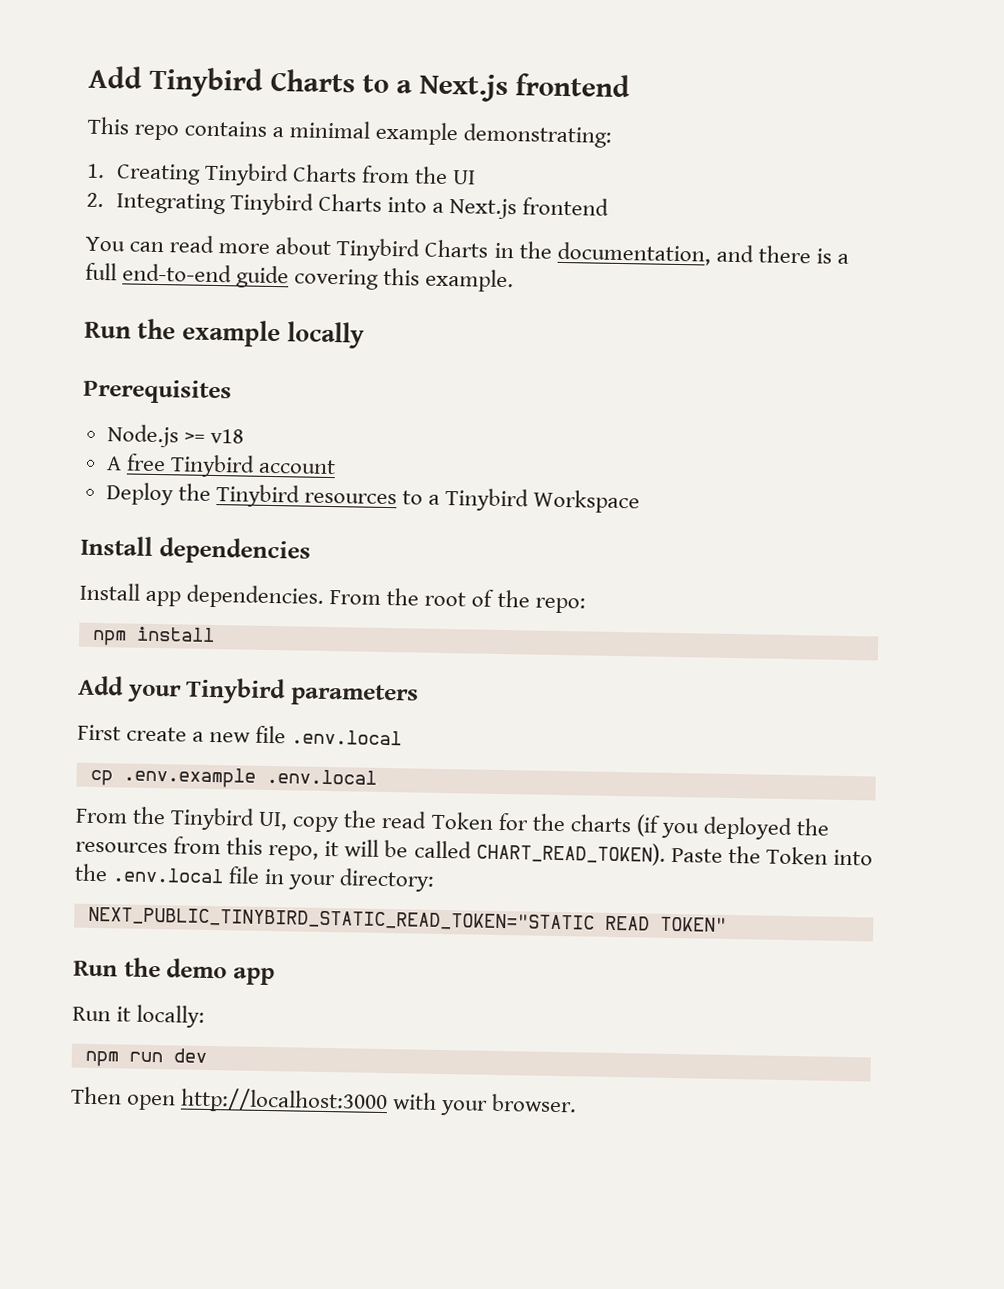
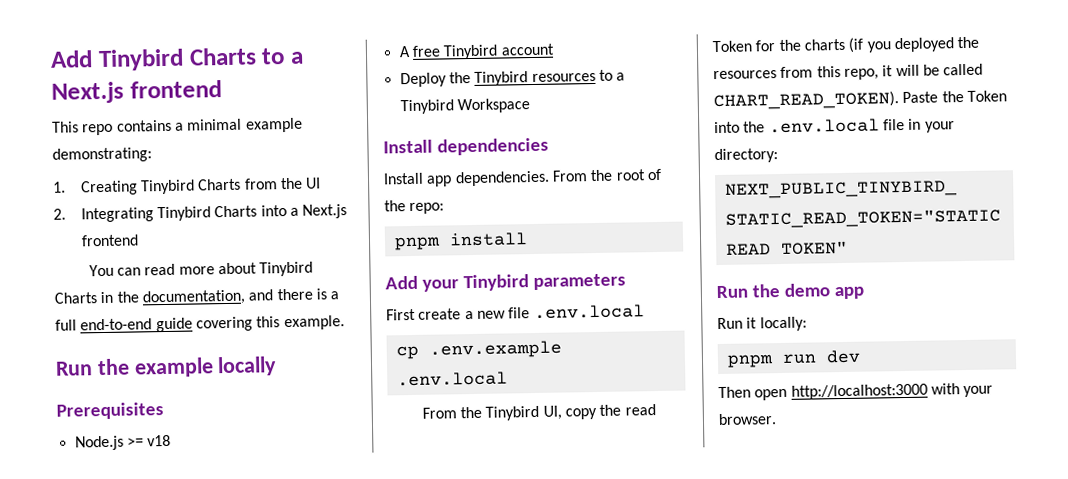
[91,629,127,646] npm -> [393,236,441,251] pnpm
[84,1050,119,1067] npm -> [726,354,774,368] pnpm

